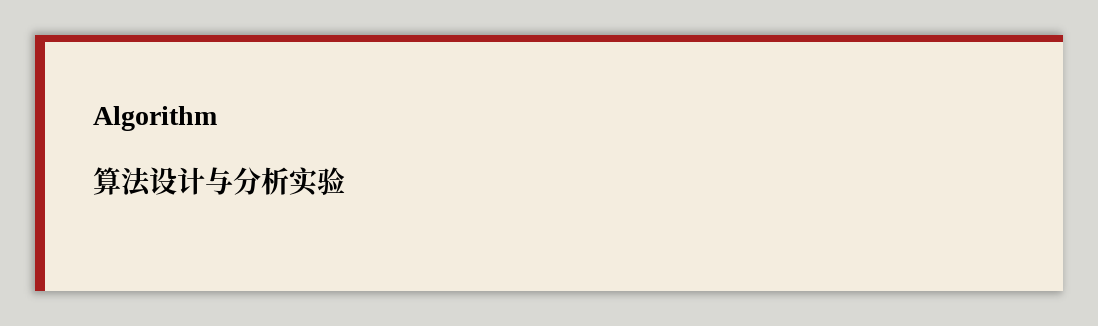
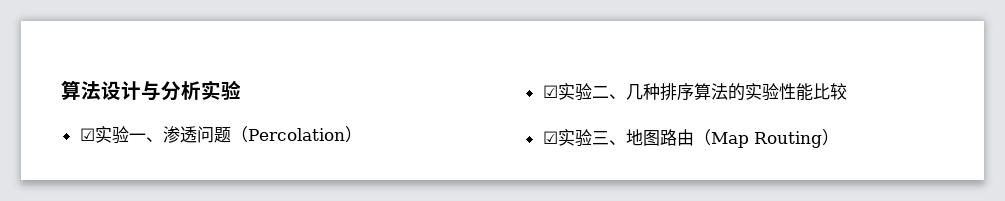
[93,106,217,131] Algorithm // -> (61, 90) none
(345, 181) none -> [79,126,362,144] [542,83,847,101] [542,129,839,148] // ☑实验一、渗透问题（Percolation） // ☑实验二、几种排序算法的实验性能比较 // ☑实验三、地图路由（Map Routing）

